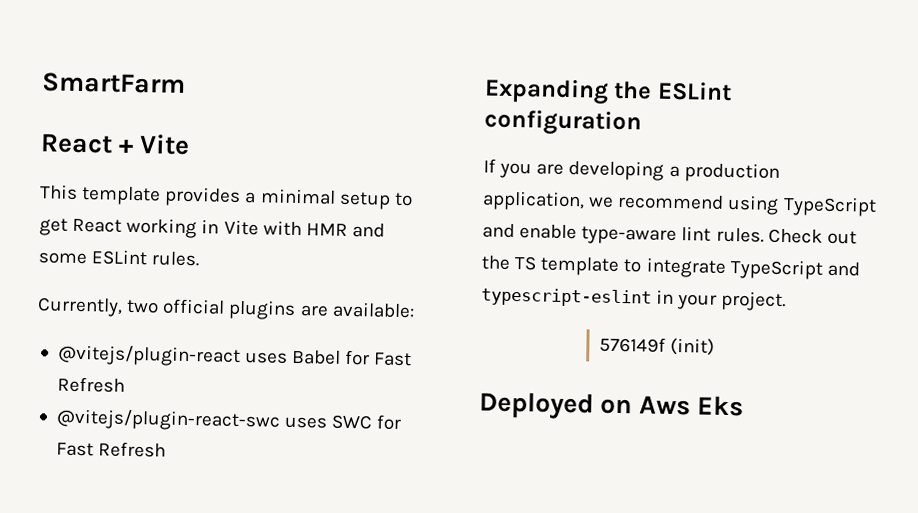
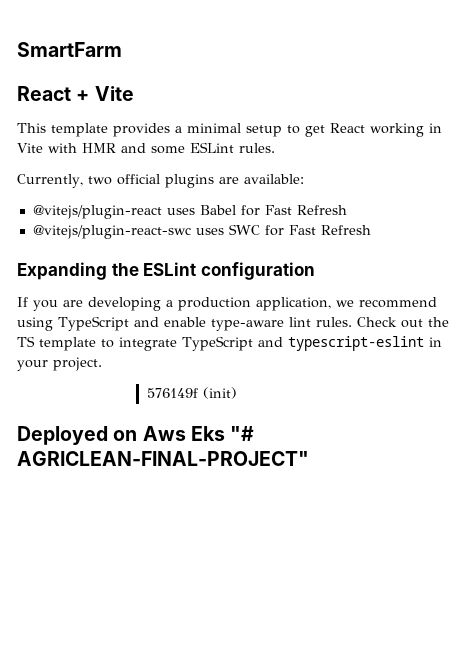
(745, 406) none -> [230,426,255,441] [17,451,309,466] "# AGRICLEAN-FINAL-PROJECT"

